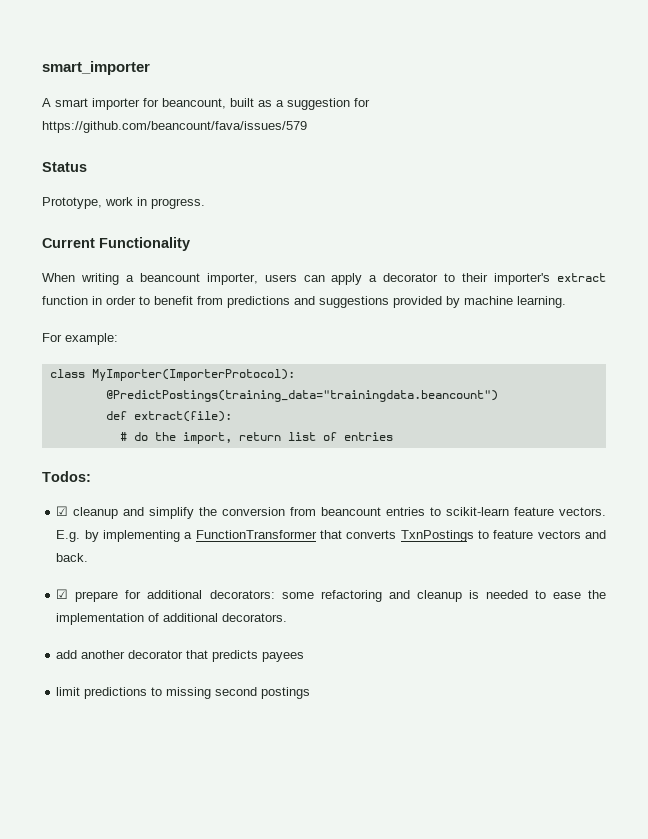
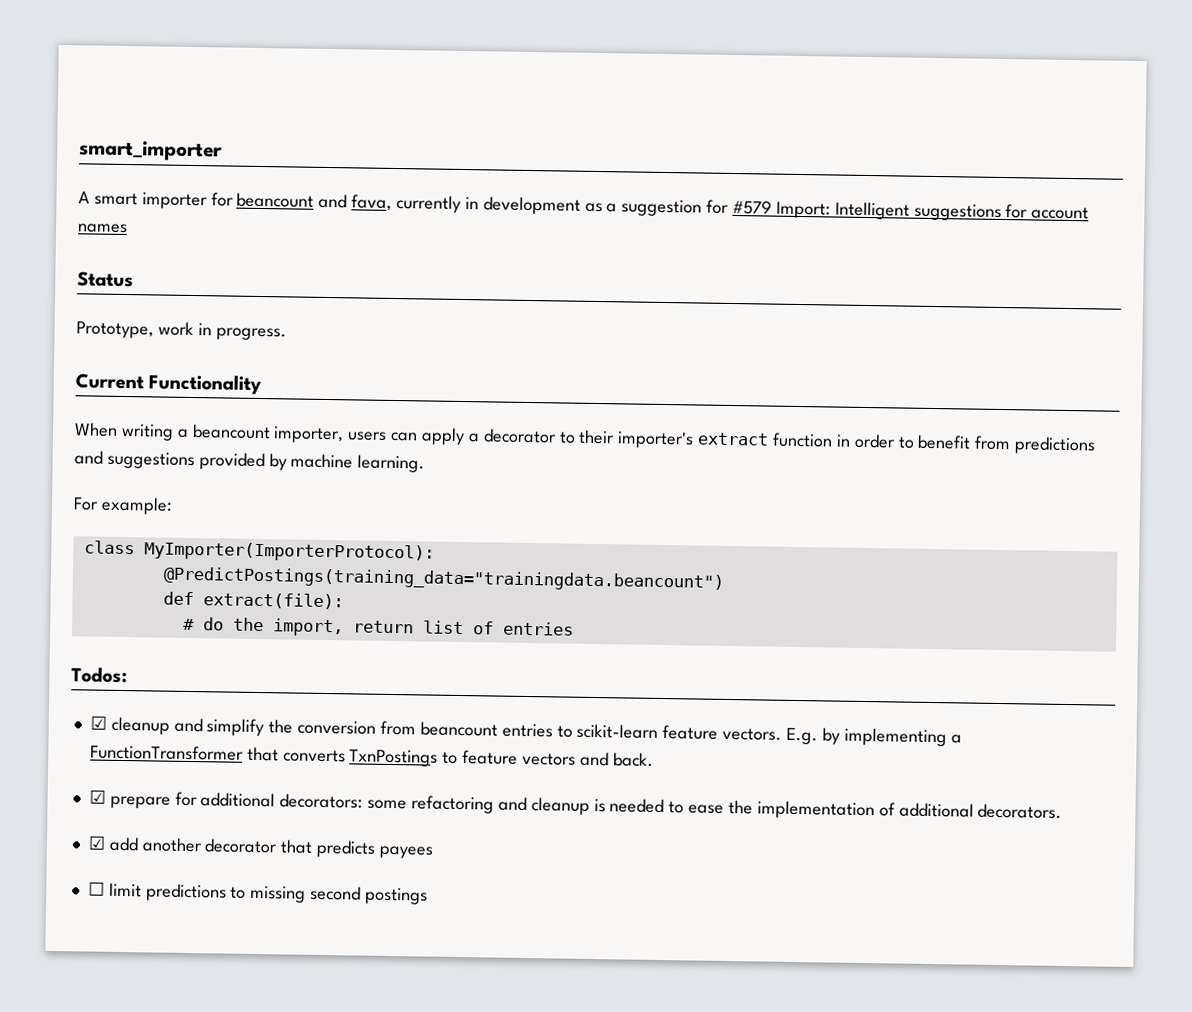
[162,98,370,110] [42,121,307,133] beancount, built as a suggestion for https://github.com/beancount/fava/issues/579 -> [236,192,1090,221] [78,223,128,234] beancount and fava, currently in development as a suggestion for #579 Import: Intelligent suggestions for account names
(288, 617) none -> [87,835,106,850] ☑
(305, 657) none -> [87,881,105,896] ☐

